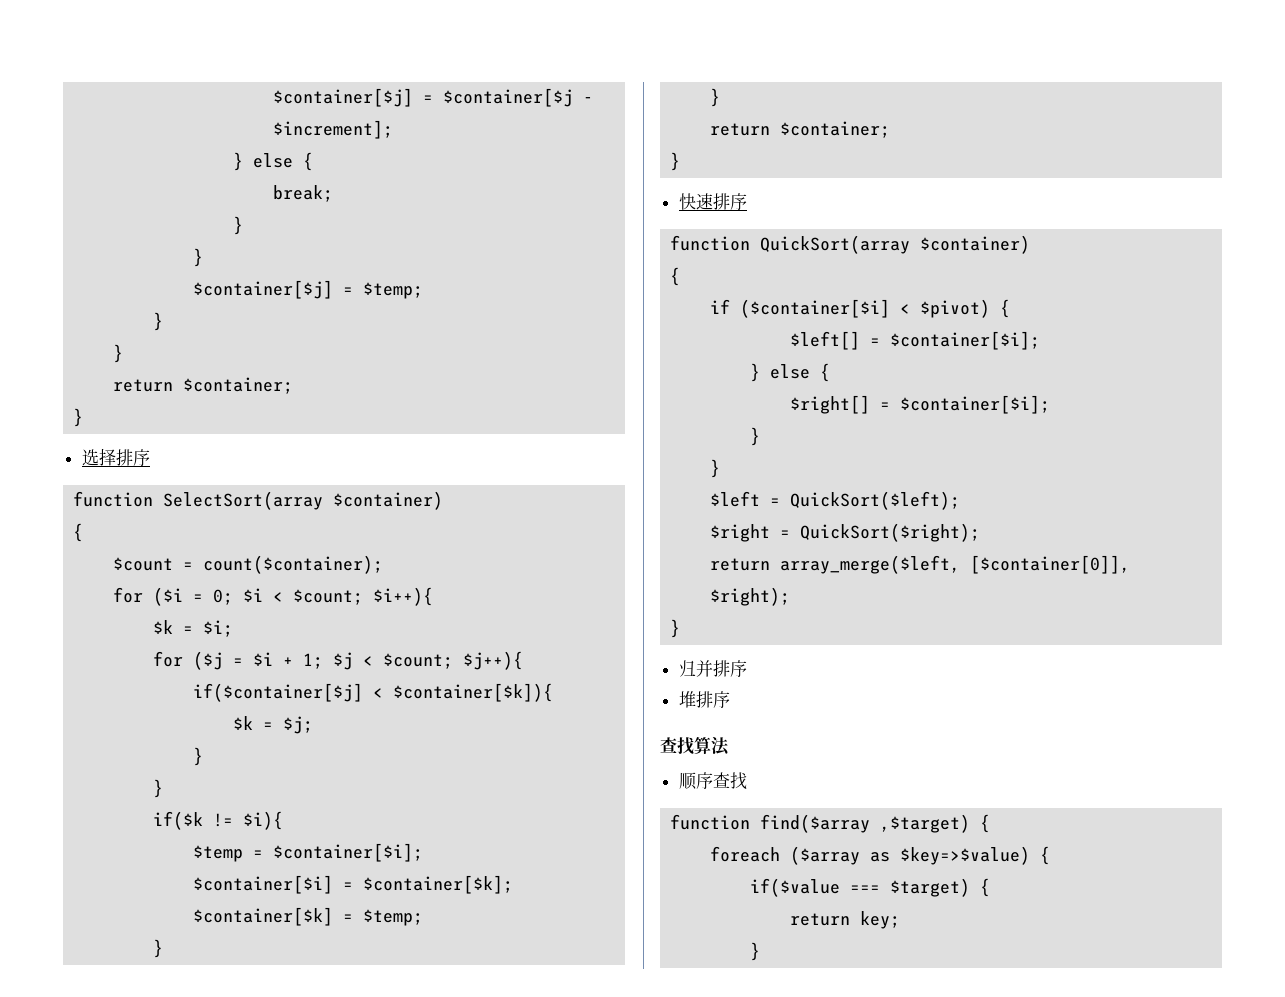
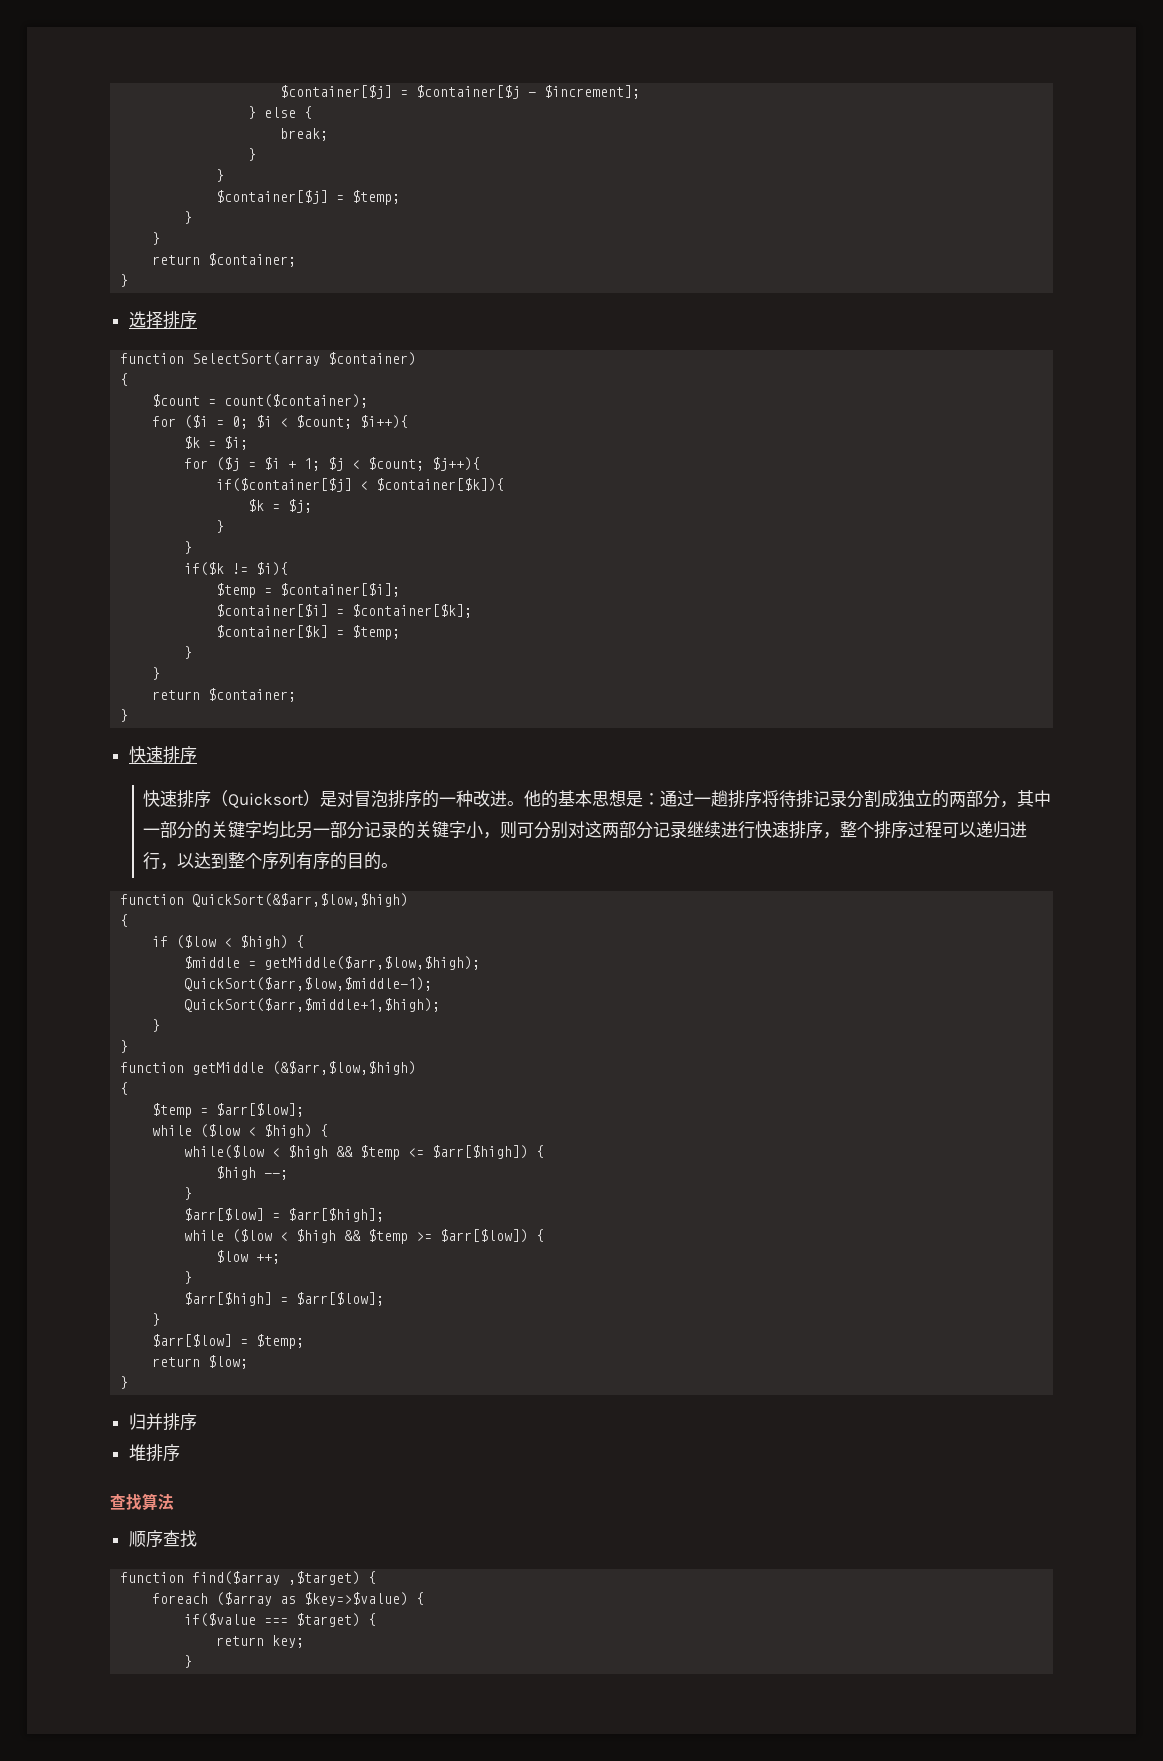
[670,235,1031,254] // function QuickSort(array $container) -> [143,790,1052,808] [143,821,1028,839] [143,852,399,870] [120,893,409,907] // 快速排序（Quicksort）是对冒泡排序的一种改进。他的基本思想是：通过一趟排序将待排记录分割成独立的两部分，其中一部分的关键字均比另一部分记录的关键字小，则可分别对这两部分记录继续进行快速排序，整个排序过程可以递归进行，以达到整个序列有序的目的。 // function QuickSort(&$arr,$low,$high)
[740,299,1011,318] [790,331,1041,350] [750,363,831,382] [790,395,1051,414] [750,427,761,446] [710,459,721,478] [710,491,961,510] [710,523,981,542] [710,555,1131,574] [710,587,791,606] ($container[$i] < $pivot) { // $left[] = $container[$i]; // } else { // $right[] = $container[$i]; // } // } // $left = QuickSort($left); // $right = QuickSort($right); // return array_merge($left, [$container[0]], $right); -> [176,935,305,949] [184,956,481,970] [184,977,433,991] [184,998,441,1012] [152,1019,161,1032] [120,1040,129,1053] [120,1061,417,1075] [120,1082,129,1095] [152,1103,305,1118] [152,1124,329,1138] [184,1145,545,1160] [216,1166,289,1180] [184,1187,193,1200] [184,1208,385,1222] [184,1229,545,1244] [216,1250,281,1264] [184,1271,193,1284] [184,1292,385,1306] [152,1313,161,1326] [152,1334,305,1349] [152,1355,249,1369] ($low < $high) { // $middle = getMiddle($arr,$low,$high); // QuickSort($arr,$low,$middle-1); // QuickSort($arr,$middle+1,$high); // } // } // function getMiddle (&$arr,$low,$high) // { // $temp = $arr[$low]; // while ($low < $high) { // while($low < $high && $temp <= $arr[$high]) { // $high --; // } // $arr[$low] = $arr[$high]; // while ($low < $high && $temp >= $arr[$low]) { // $low ++; // } // $arr[$high] = $arr[$low]; // } // $arr[$low] = $temp; // return $low;

